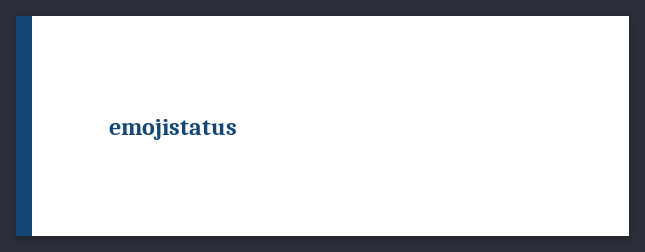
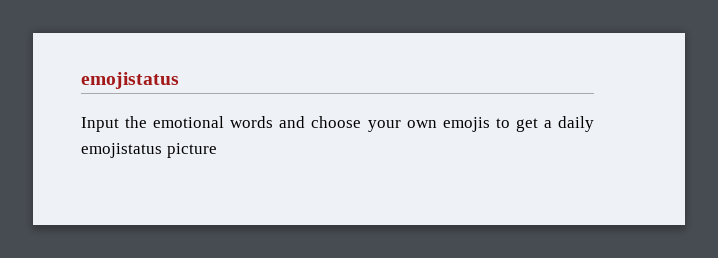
[109,119,237,140] emojistatus -> [81,72,179,89] [81,116,594,132] [81,143,217,158] emojistatus // Input the emotional words and choose your own emojis to get a daily emojistatus picture

